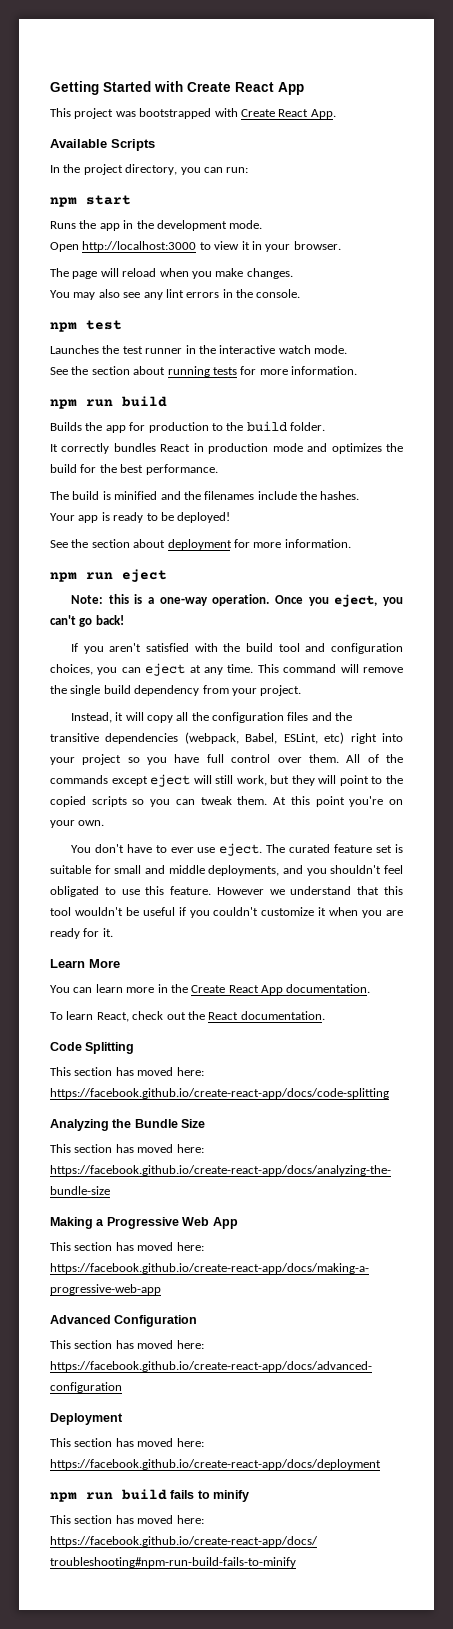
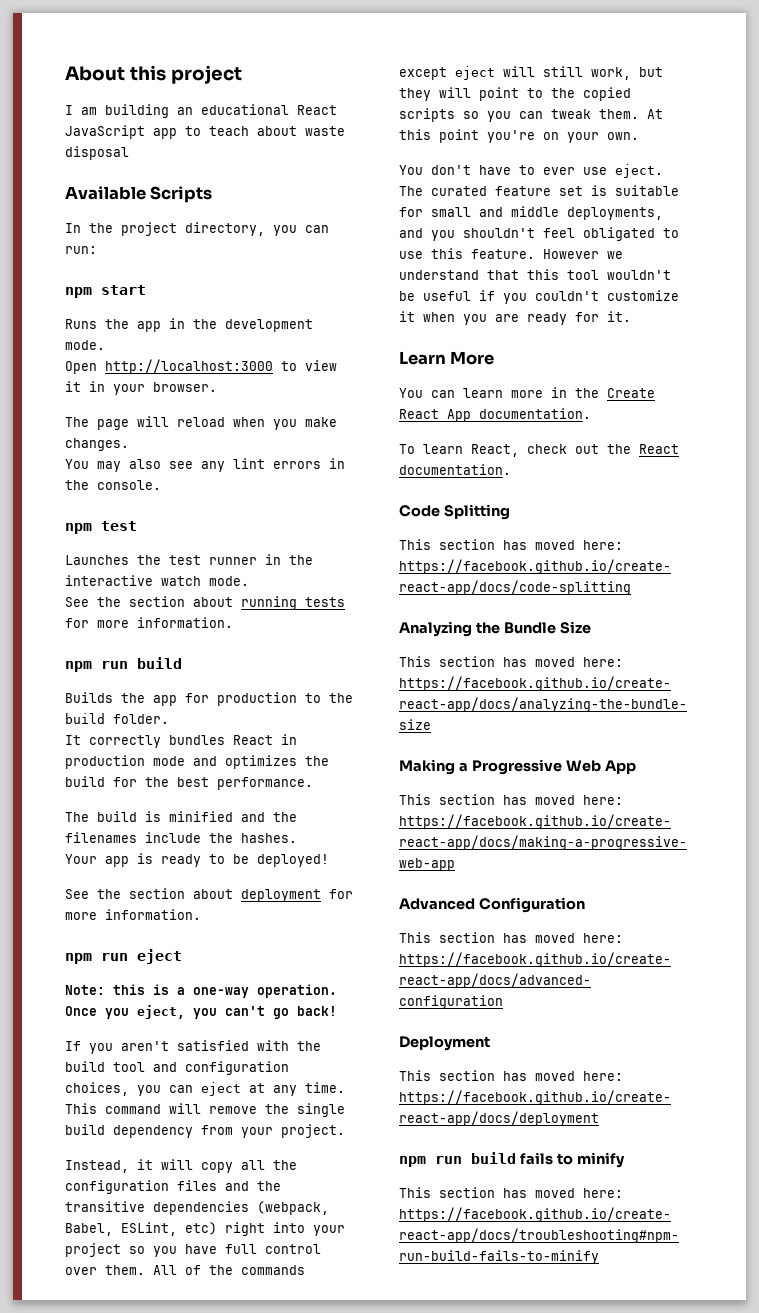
[50,81,304,95] [50,108,336,119] Getting Started with Create React App // This project was bootstrapped with Create React App. -> [65,65,242,84] [65,104,337,118] [65,125,345,139] [65,146,129,160] About this project // I am building an educational React JavaScript app to teach about waste disposal

